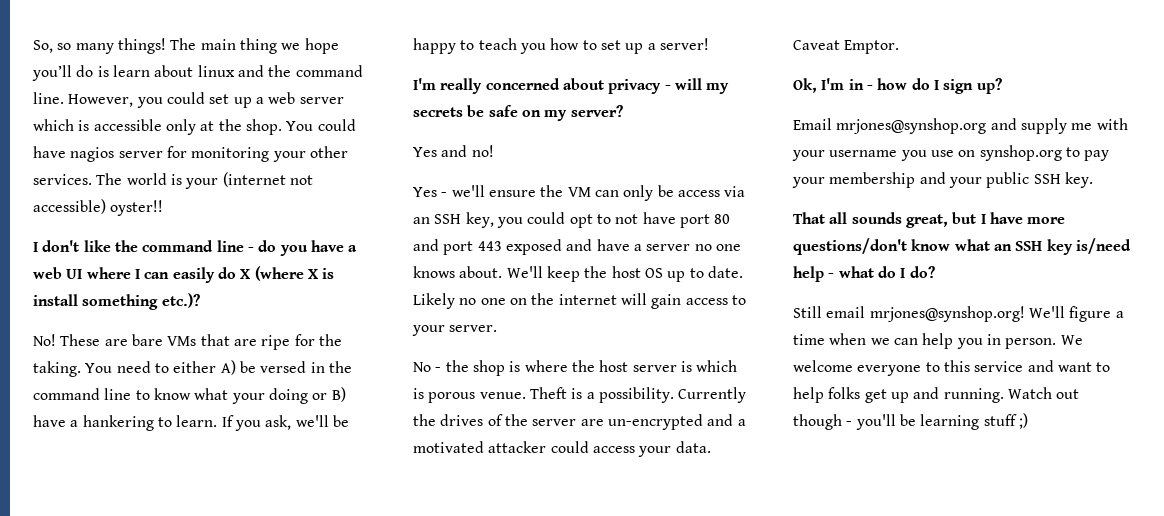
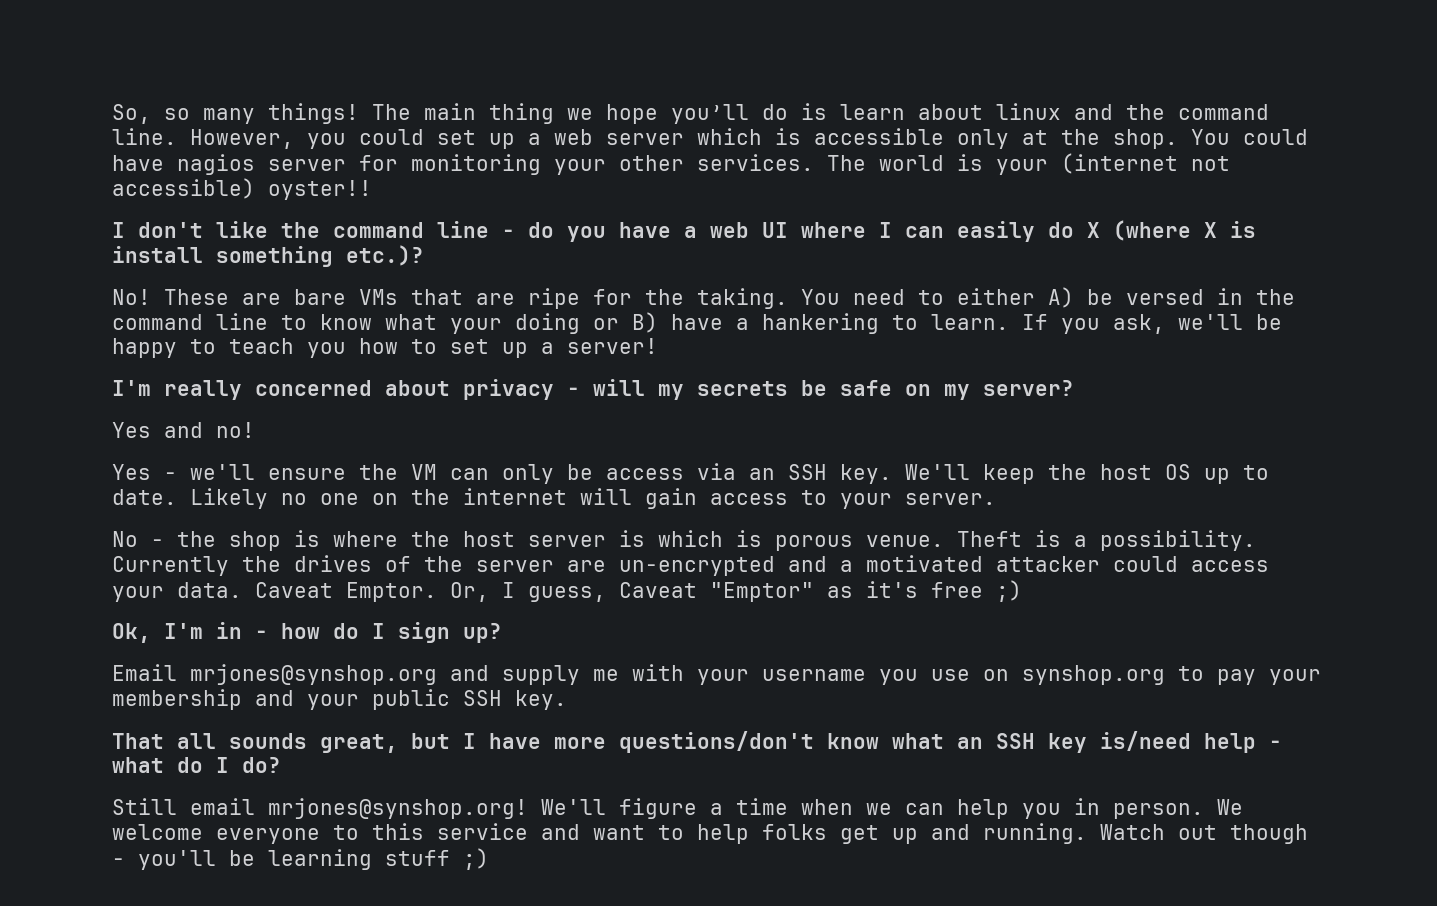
[465,212,731,228] [413,239,741,255] [413,266,503,278] key, you could opt to not have port 80 and port 443 exposed and have a server no one knows about. -> [840,464,892,484] key.
(900, 47) none -> [450,580,1022,602] Or, I guess, Caveat "Emptor" as it's free ;)

